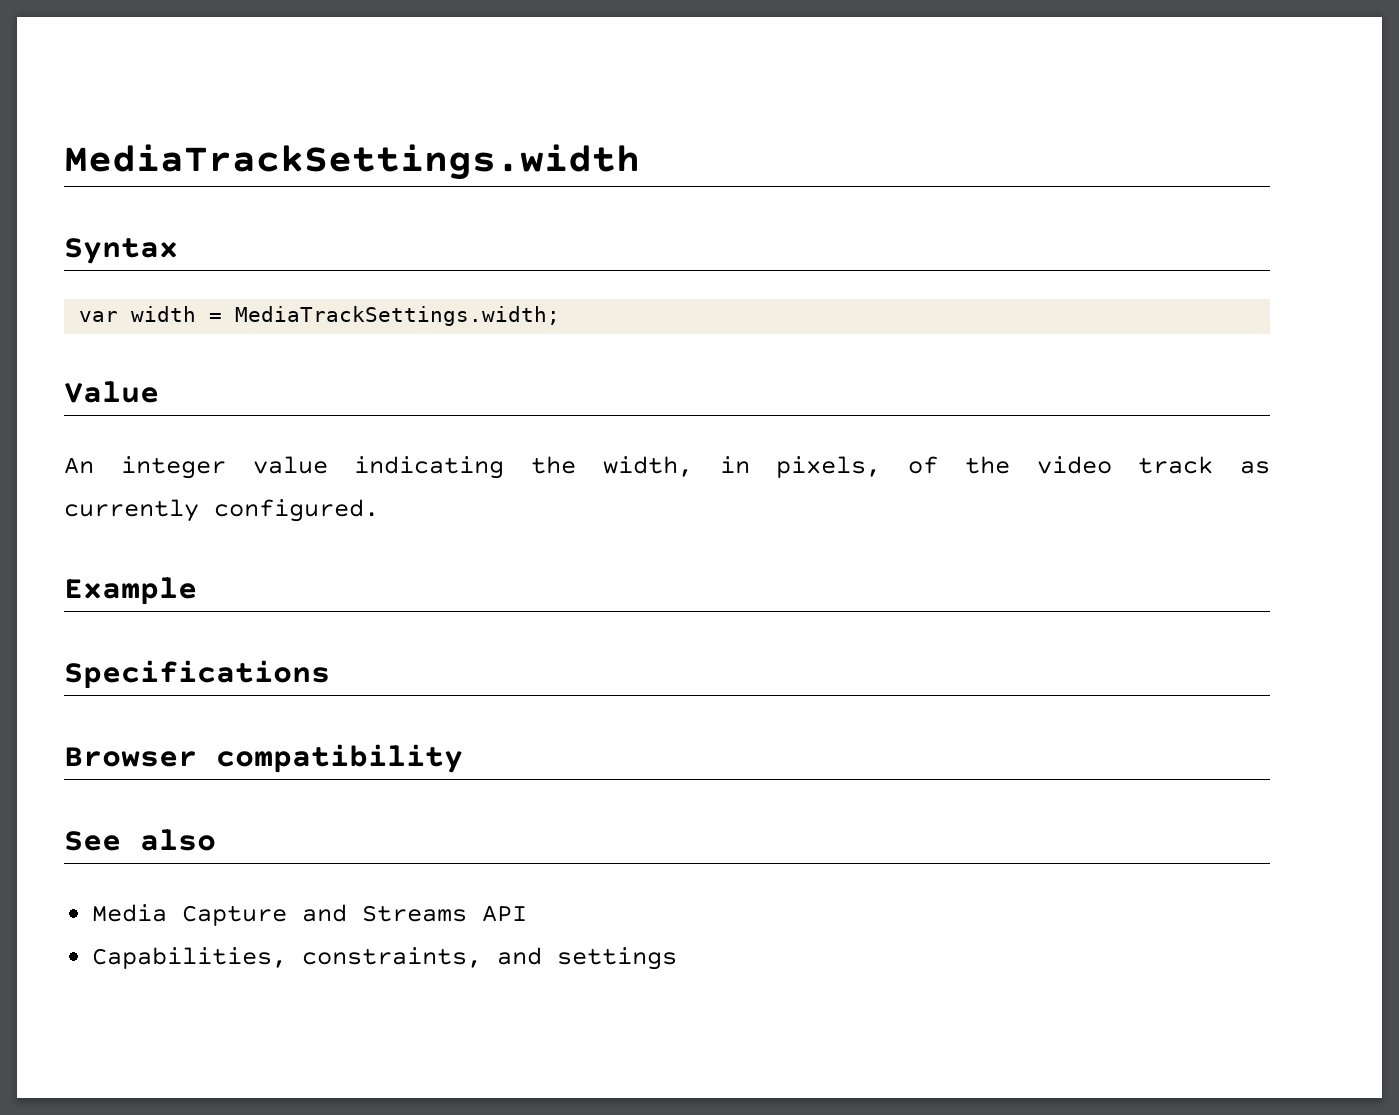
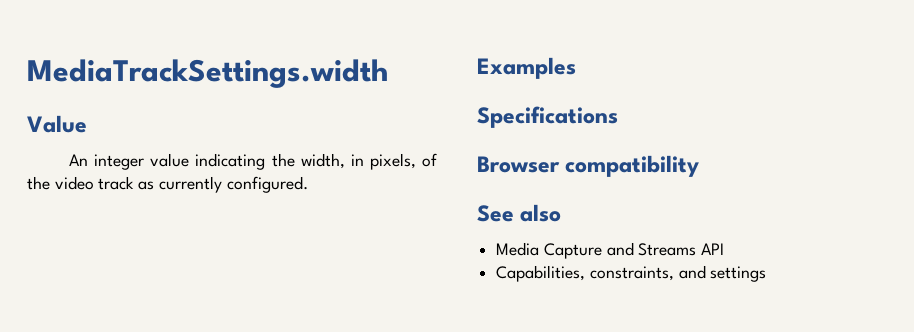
[64,238,178,264] [79,306,561,326] // Syntax // var width = MediaTrackSettings.width; -> (388, 73) none
[64,577,197,605] Example -> [477,57,576,79] Examples

